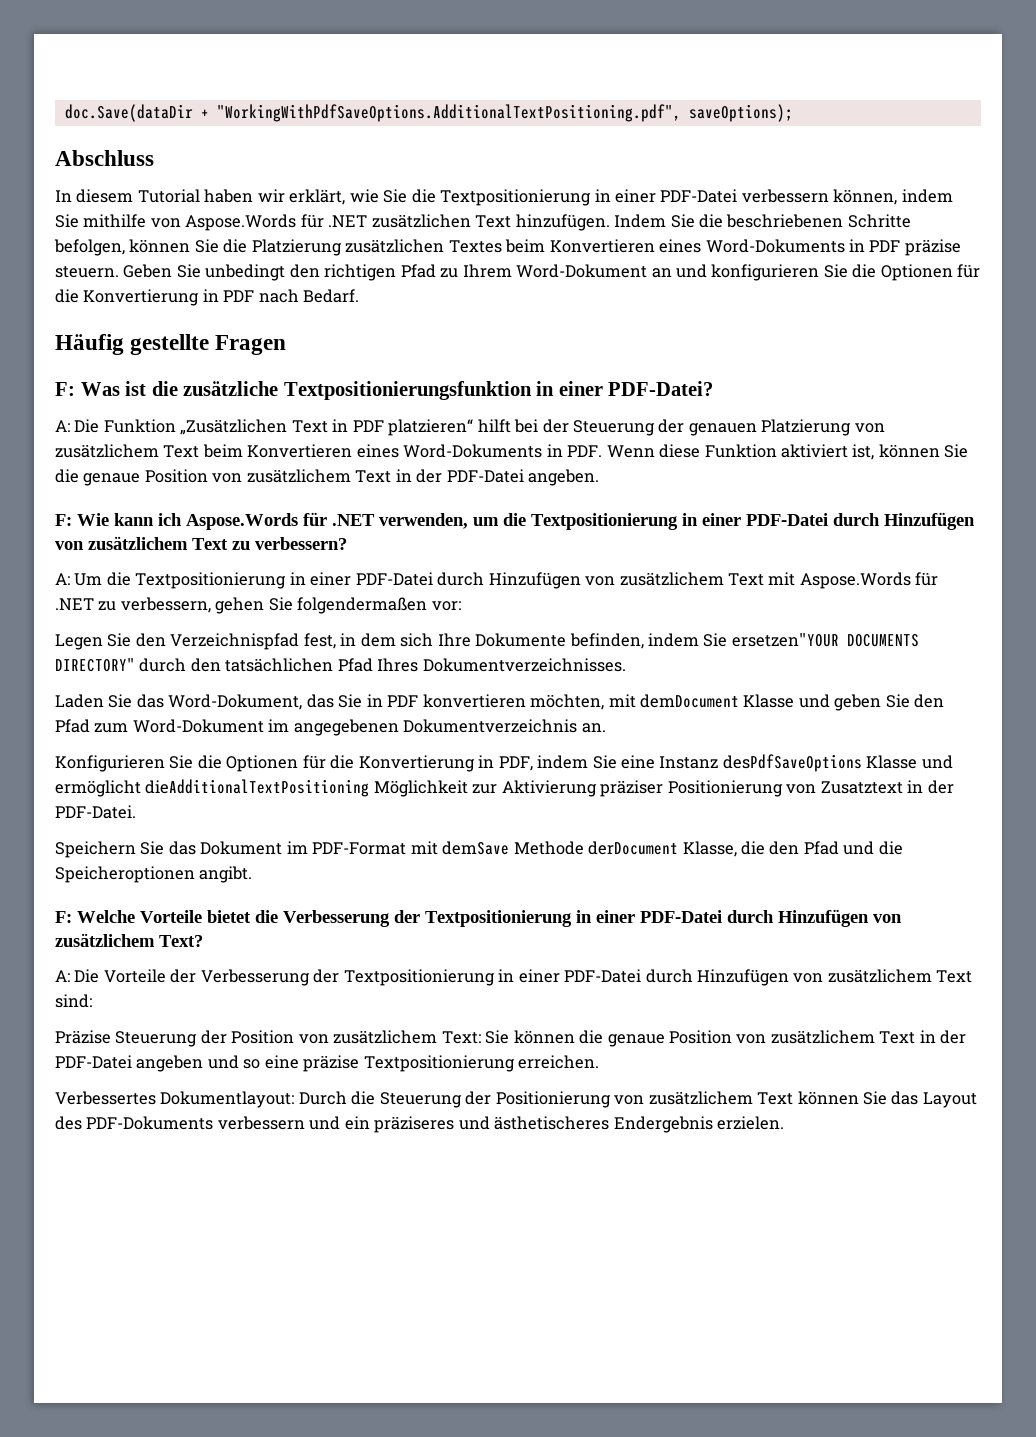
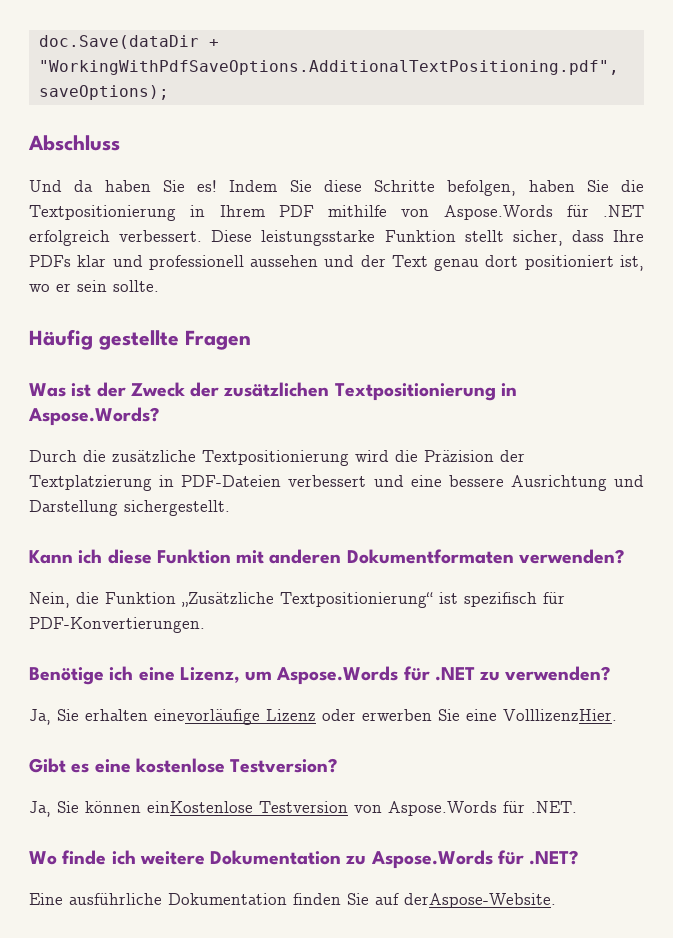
[55,189,953,206] [55,214,79,228] In diesem Tutorial haben wir erklärt, wie Sie die Textpositionierung in einer PDF-Datei verbessern können, indem Sie -> [29,180,644,196] [29,205,314,221] Und da haben Sie es! Indem Sie diese Schritte befolgen, haben Sie die Textpositionierung in Ihrem PDF
[371,214,911,231] [54,239,961,256] [55,264,981,281] [55,289,360,306] zusätzlichen Text hinzufügen. Indem Sie die beschriebenen Schritte befolgen, können Sie die Platzierung zusätzlichen Textes beim Konvertieren eines Word-Dokuments in PDF präzise steuern. Geben Sie unbedingt den richtigen Pfad zu Ihrem Word-Dokument an und konfigurieren Sie die Optionen für die Konvertierung in PDF nach Bedarf. -> [29,230,644,246] [29,255,644,271] [29,280,159,292] erfolgreich verbessert. Diese leistungsstarke Funktion stellt sicher, dass Ihre PDFs klar und professionell aussehen und der Text genau dort positioniert ist, wo er sein sollte.
[55,382,75,396] F: -> (251, 340) none
[151,381,714,400] [55,419,885,436] [55,444,969,460] [55,469,600,486] [55,512,975,530] [55,536,347,550] [55,572,939,589] [55,597,461,614] [55,633,919,650] [55,658,626,672] [55,694,945,711] [55,719,606,736] [55,754,953,772] [55,779,954,797] [55,805,136,819] [55,841,903,858] [55,866,253,883] [55,909,902,927] [55,933,203,947] [55,969,973,986] [55,994,92,1008] [55,1030,967,1047] [55,1055,600,1072] [55,1091,977,1108] [55,1116,785,1133] die zusätzliche Textpositionierungsfunktion in einer PDF-Datei? // A: Die Funktion „Zusätzlichen Text in PDF platzieren“ hilft bei der Steuerung der genauen Platzierung von zusätzlichem Text beim Konvertieren eines Word-Dokuments in PDF. Wenn diese Funktion aktiviert ist, können Sie die genaue Position von zusätzlichem Text in der PDF-Datei angeben. // F: Wie kann ich Aspose.Words für .NET verwenden, um die Textpositionierung in einer PDF-Datei durch Hinzufügen von zusätzlichem Text zu verbessern? // A: Um die Textpositionierung in einer PDF-Datei durch Hinzufügen von zusätzlichem Text mit Aspose.Words für .NET zu verbessern, gehen Sie folgendermaßen vor: // Legen Sie den Verzeichnispfad fest, in dem sich Ihre Dokumente befinden, indem Sie ersetzen"YOUR DOCUMENTS DIRECTORY" durch den tatsächlichen Pfad Ihres Dokumentverzeichnisses. // Laden Sie das Word-Dokument, das Sie in PDF konvertieren möchten, mit demDocument Klasse und geben Sie den Pfad zum Word-Dokument im angegebenen Dokumentverzeichnis an. // Konfigurieren Sie die Optionen für die Konvertierung in PDF, indem Sie eine Instanz desPdfSaveOptions Klasse und ermöglicht dieAdditionalTextPositioning Möglichkeit zur Aktivierung präziser Positionierung von Zusatztext in der PDF-Datei. // Speichern Sie das Dokument im PDF-Format mit demSave Methode derDocument Klasse, die den Pfad und die Speicheroptionen angibt. // F: Welche Vorteile bietet die Verbesserung der Textpositionierung in einer PDF-Datei durch Hinzufügen von zusätzlichem Text? // A: Die Vorteile der Verbesserung der Textpositionierung in einer PDF-Datei durch Hinzufügen von zusätzlichem Text sind: // Präzise Steuerung der Position von zusätzlichem Text: Sie können die genaue Position von zusätzlichem Text in der PDF-Datei angeben und so eine präzise Textpositionierung erreichen. // Verbessertes Dokumentlayout: Durch die Steuerung der Positionierung von zusätzlichem Text können Sie das Layout des PDF-Dokuments verbessern und ein präziseres und ästhetischeres Endergebnis erzielen. -> [96,382,517,401] [28,407,159,426] [29,450,525,466] [29,475,644,491] [29,500,230,516] [29,549,624,564] [29,592,565,608] [29,617,205,633] [29,666,611,685] [29,709,617,725] [29,758,338,773] [29,801,577,817] [29,850,579,869] [29,893,556,908] der Zweck der zusätzlichen Textpositionierung in Aspose.Words? // Durch die zusätzliche Textpositionierung wird die Präzision der Textplatzierung in PDF-Dateien verbessert und eine bessere Ausrichtung und Darstellung sichergestellt. // Kann ich diese Funktion mit anderen Dokumentformaten verwenden? // Nein, die Funktion „Zusätzliche Textpositionierung“ ist spezifisch für PDF-Konvertierungen. // Benötige ich eine Lizenz, um Aspose.Words für .NET zu verwenden? // Ja, Sie erhalten einevorläufige Lizenz oder erwerben Sie eine VolllizenzHier. // Gibt es eine kostenlose Testversion? // Ja, Sie können einKostenlose Testversion von Aspose.Words für .NET. // Wo finde ich weitere Dokumentation zu Aspose.Words für .NET? // Eine ausführliche Dokumentation finden Sie auf derAspose-Website.

